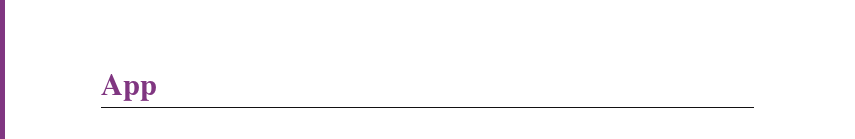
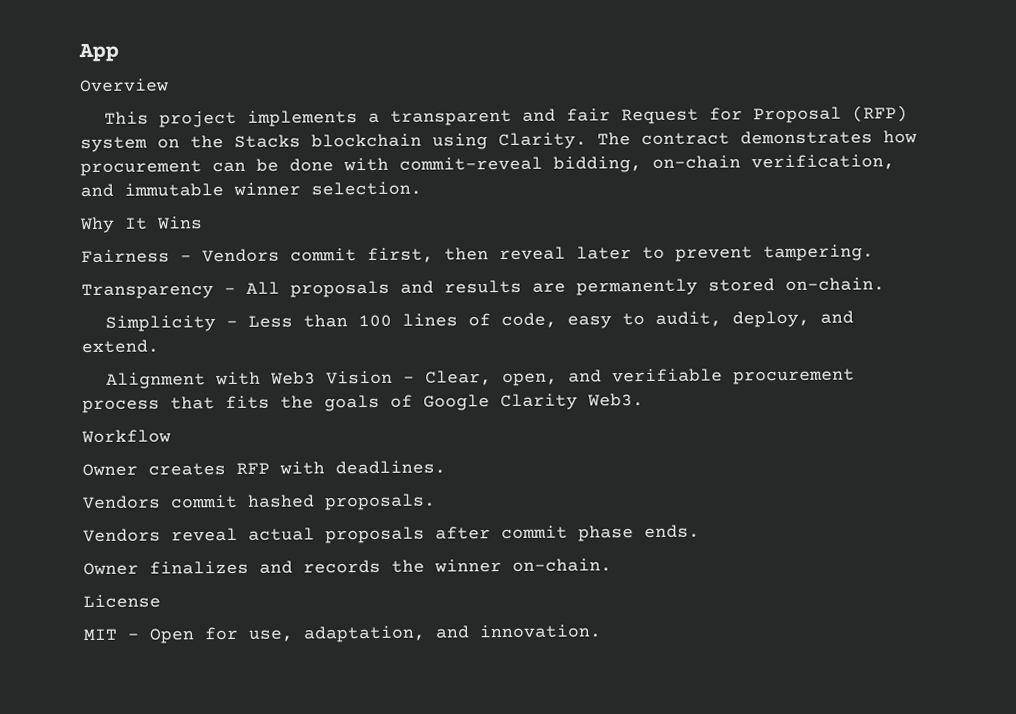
(157, 87) none -> [80,78,169,93] [103,105,908,128] [80,130,917,153] [80,154,895,177] [80,181,422,198] [79,216,203,234] [81,244,874,264] [81,277,885,300] [104,310,854,332] [81,339,159,354] [105,368,855,389] [82,393,644,414] [81,429,171,444] [82,460,446,477] [82,493,436,511] [83,524,700,544] [83,558,612,576] [83,594,161,609] [83,624,602,644] // Overview // This project implements a transparent and fair Request for Proposal (RFP) system on the Stacks blockchain using Clarity. The contract demonstrates how procurement can be done with commit–reveal bidding, on-chain verification, and immutable winner selection. // Why It Wins // Fairness – Vendors commit first, then reveal later to prevent tampering. // Transparency – All proposals and results are permanently stored on-chain. // Simplicity – Less than 100 lines of code, easy to audit, deploy, and extend. // Alignment with Web3 Vision – Clear, open, and verifiable procurement process that fits the goals of Google Clarity Web3. // Workflow // Owner creates RFP with deadlines. // Vendors commit hashed proposals. // Vendors reveal actual proposals after commit phase ends. // Owner finalizes and records the winner on-chain. // License // MIT – Open for use, adaptation, and innovation.

